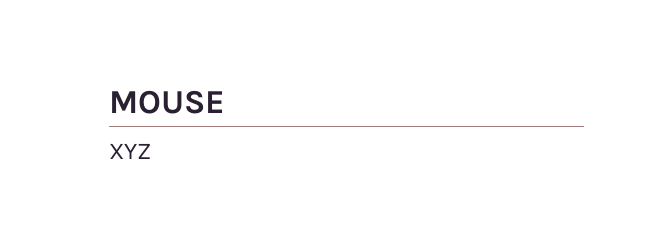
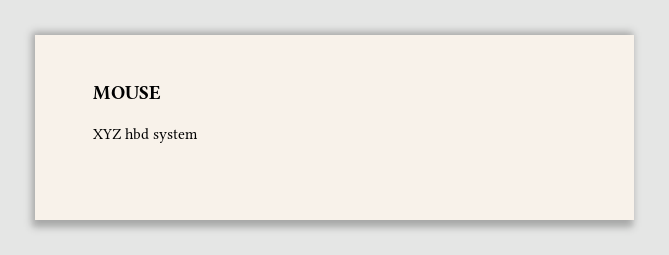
(151, 151) none -> [125,128,199,143] hbd system

